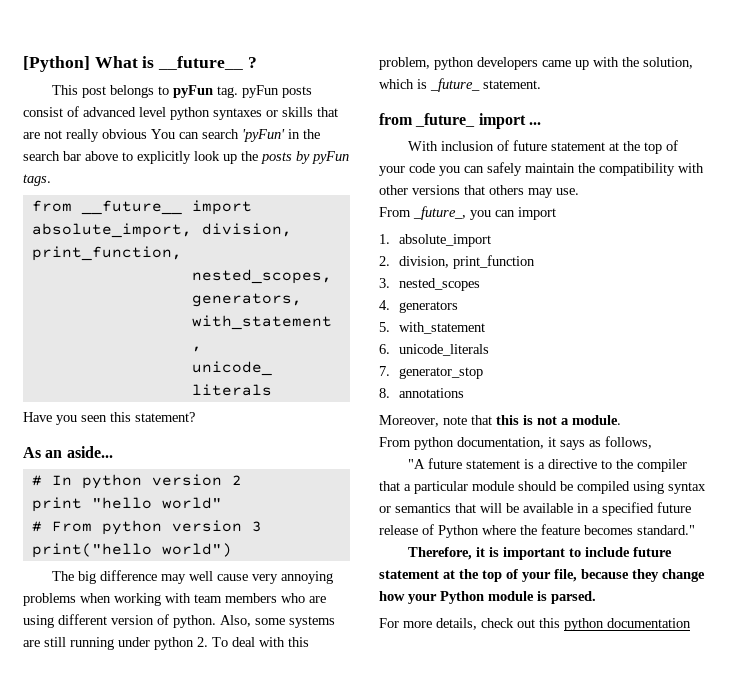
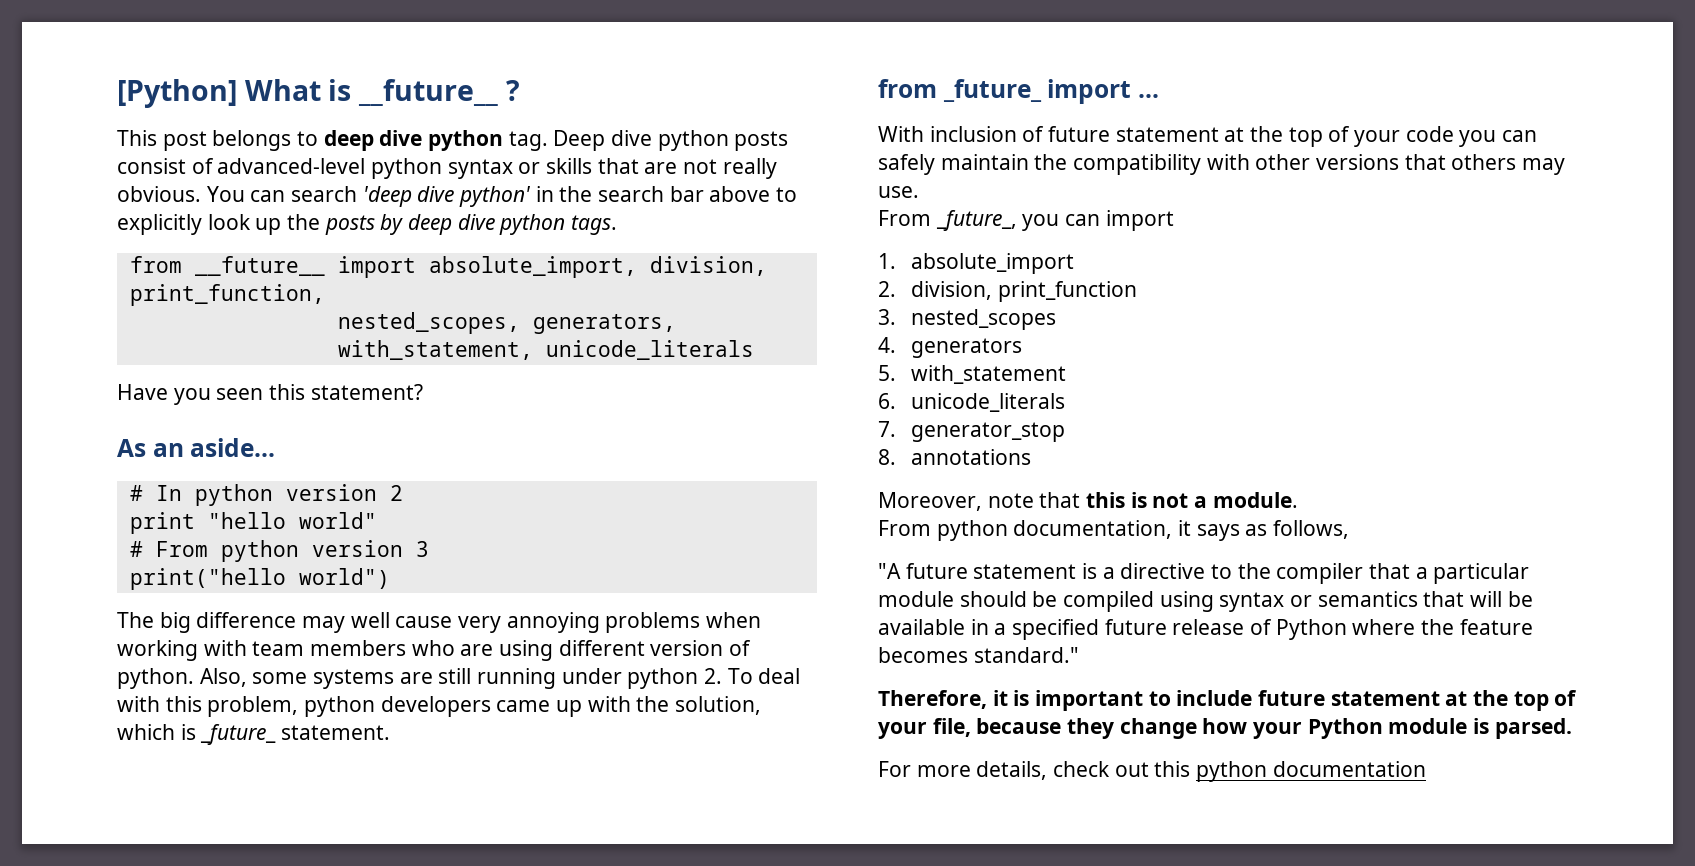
[172,85,312,98] [23,106,262,120] pyFun tag. pyFun posts consist of advanced level python syntaxes -> [323,130,789,151] [117,158,513,179] deep dive python tag. Deep dive python posts consist of advanced-level python syntax
[102,129,147,139] obvious -> [117,186,201,202] obvious.
[242,129,285,142] 'pyFun' -> [362,186,532,207] 'deep dive python'
[312,151,349,164] pyFun -> [408,214,566,235] deep dive python

